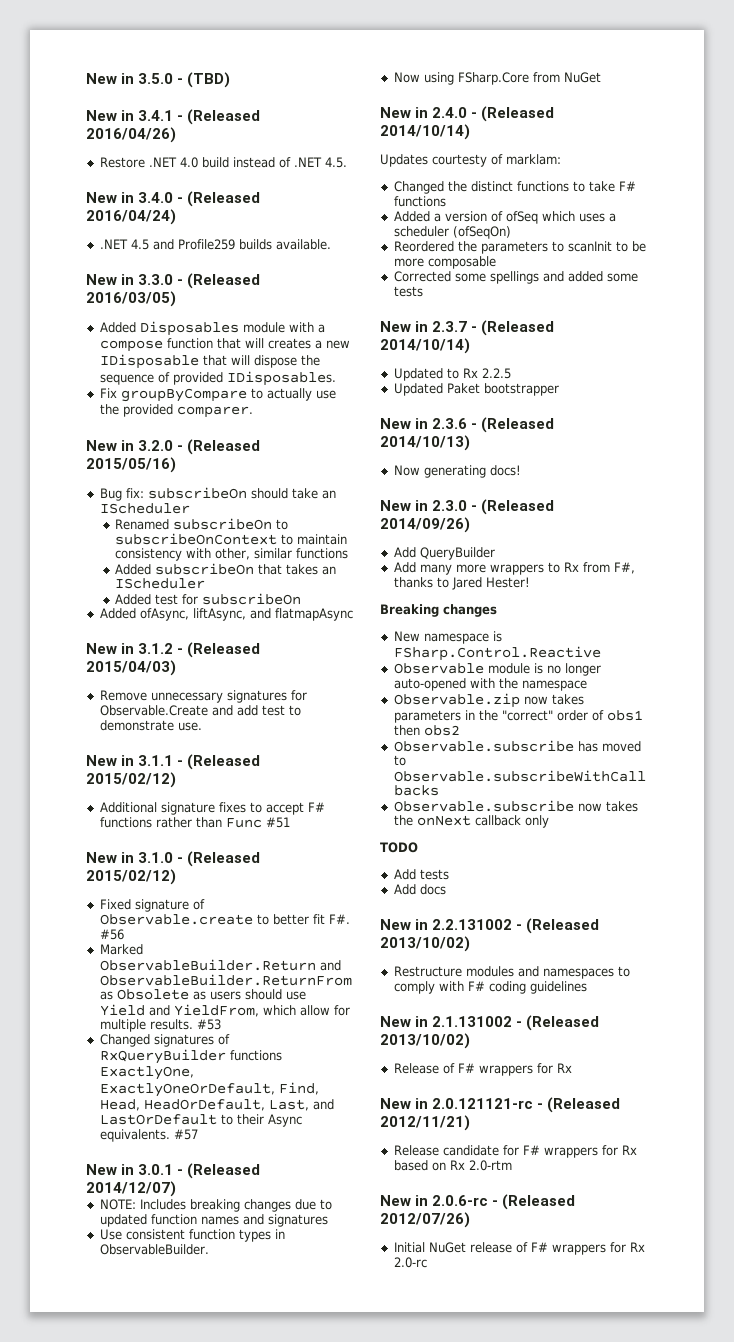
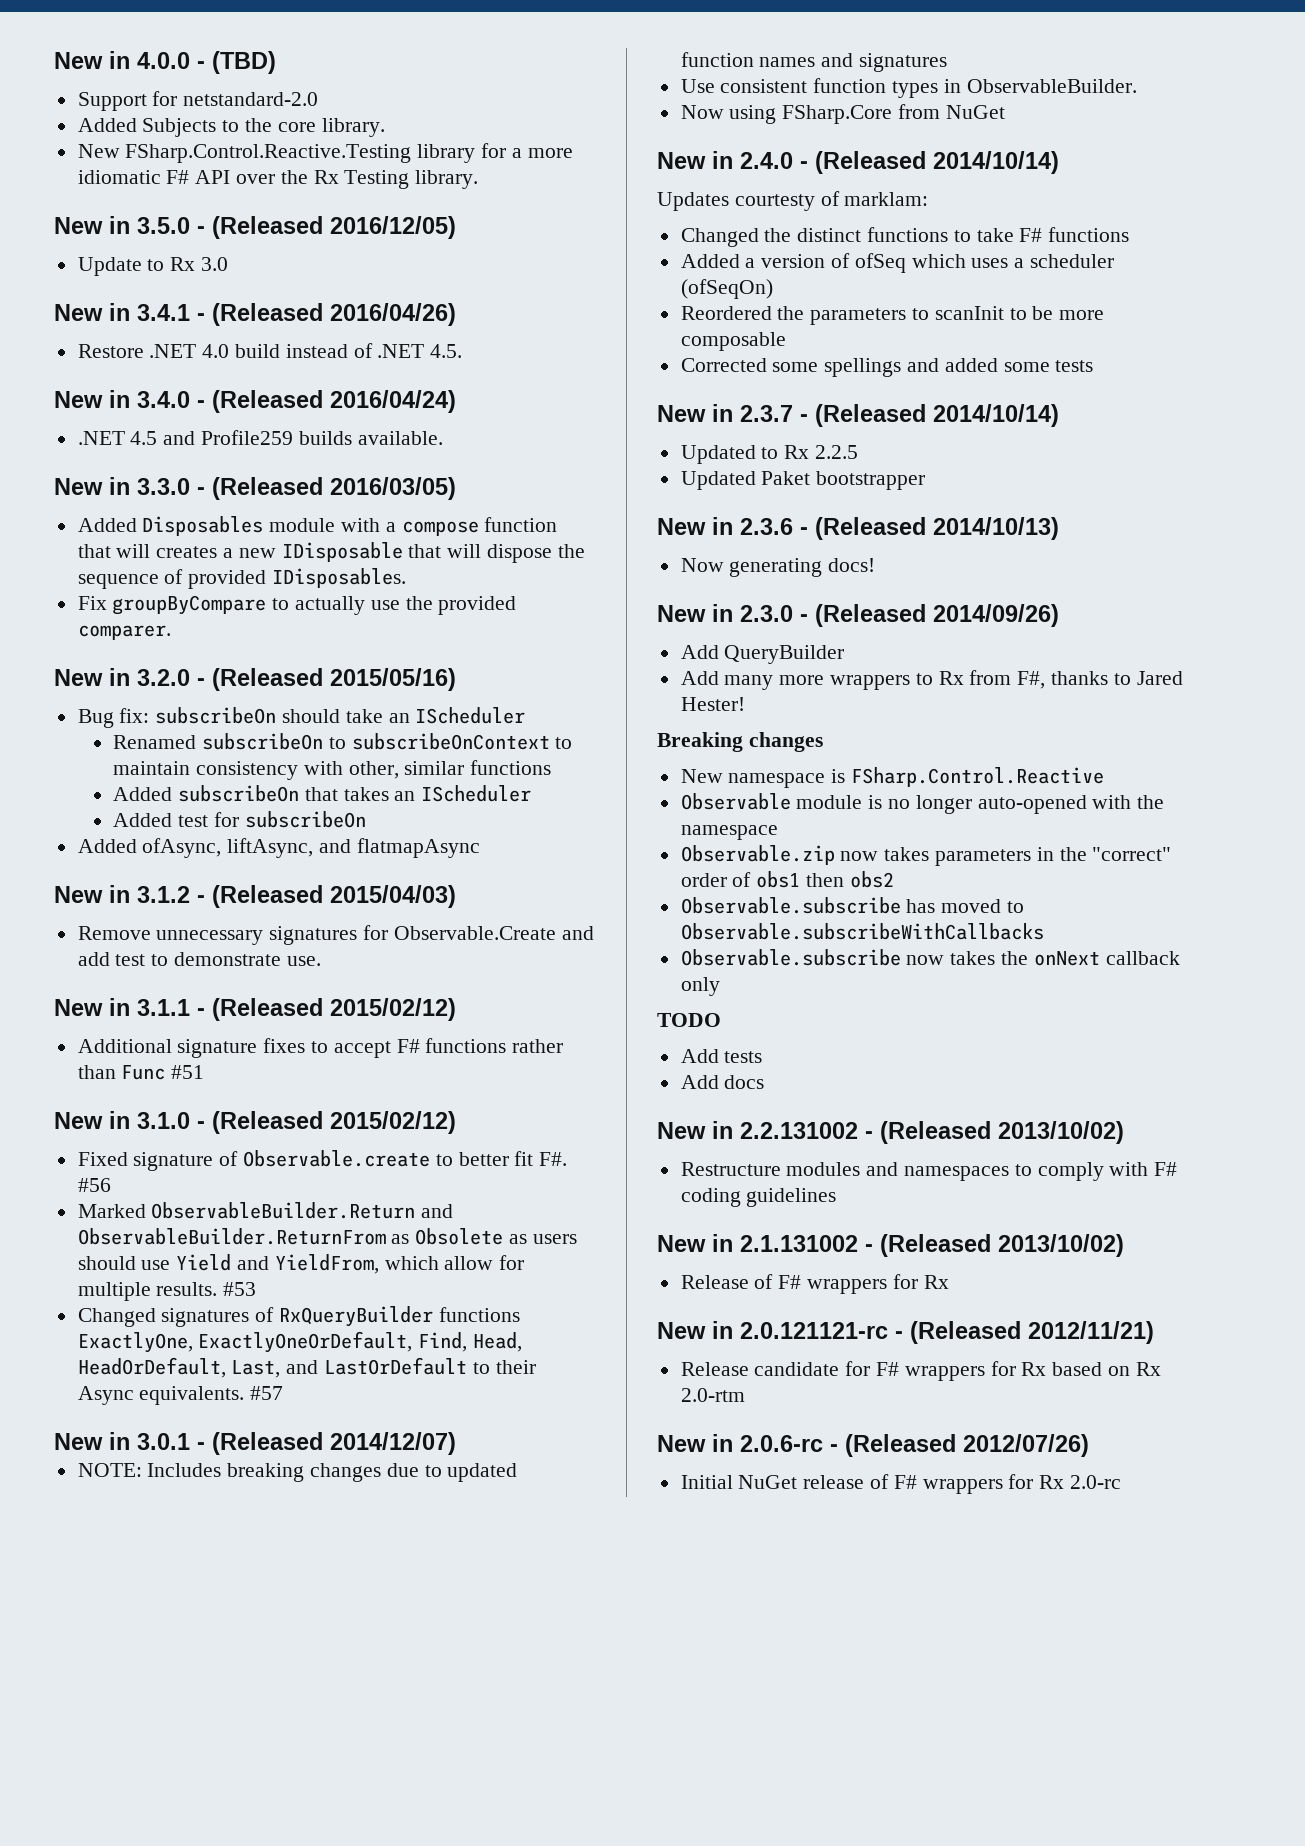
[86,72,231,88] New in 3.5.0 - (TBD) -> [54,51,276,74] [77,91,319,111] [77,118,385,137] [77,143,573,163] [77,170,479,189] [54,216,456,239] [77,257,229,276] New in 4.0.0 - (TBD) // Support for netstandard-2.0 // Added Subjects to the core library. // New FSharp.Control.Reactive.Testing library for a more idiomatic F# API over the Rx Testing library. // New in 3.5.0 - (Released 2016/12/05) // Update to Rx 3.0

